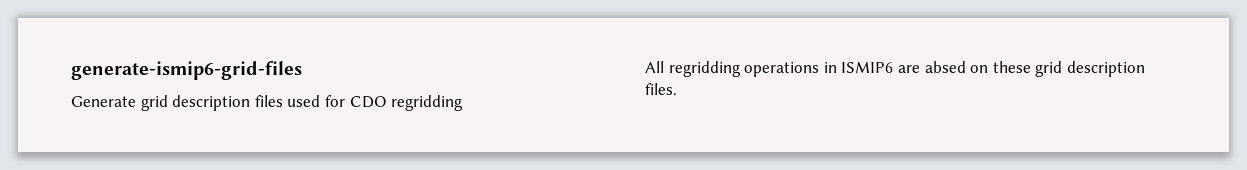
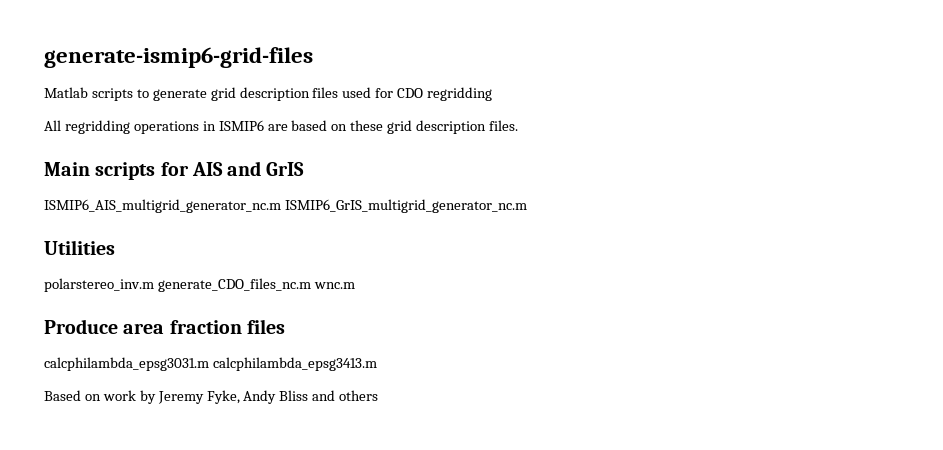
[71,96,136,107] Generate -> [44,87,207,101] Matlab scripts to generate
[924,61,966,73] absed -> [291,120,328,131] based
(677, 89) none -> [44,161,305,180] [44,199,527,213] [44,240,115,255] [44,278,355,292] [44,319,285,334] [44,357,377,371] [44,390,379,404] // Main scripts for AIS and GrIS // ISMIP6_AIS_multigrid_generator_nc.m ISMIP6_GrIS_multigrid_generator_nc.m // Utilities // polarstereo_inv.m generate_CDO_files_nc.m wnc.m // Produce area fraction files // calcphilambda_epsg3031.m calcphilambda_epsg3413.m // Based on work by Jeremy Fyke, Andy Bliss and others

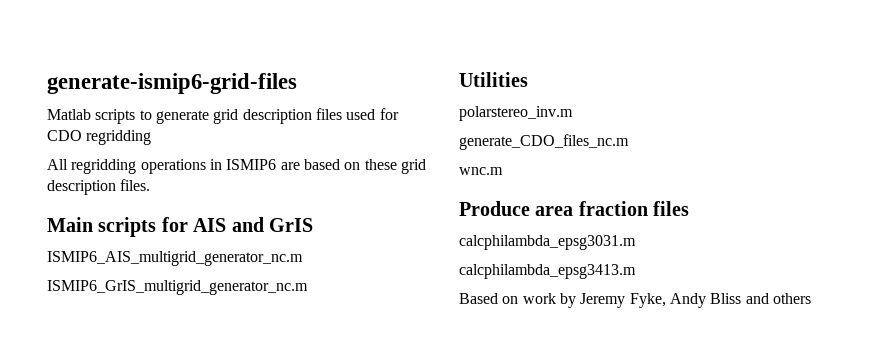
(281, 206) none -> (303, 258) //
(154, 285) none -> (573, 113) //
(311, 285) none -> (629, 142) //
(209, 364) none -> (636, 242) //

